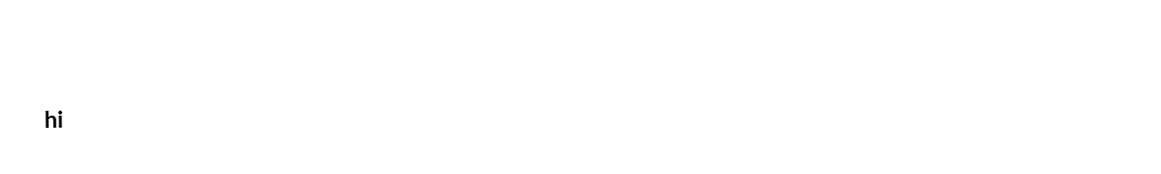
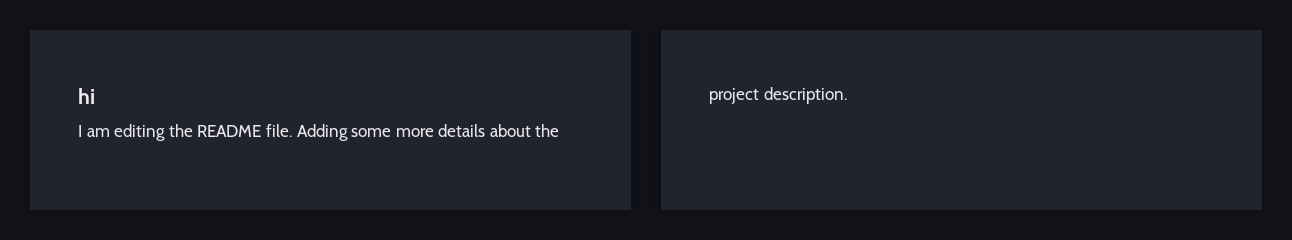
(64, 119) none -> [78,124,560,141] [709,87,847,104] // I am editing the README file. Adding some more details about the project description.

